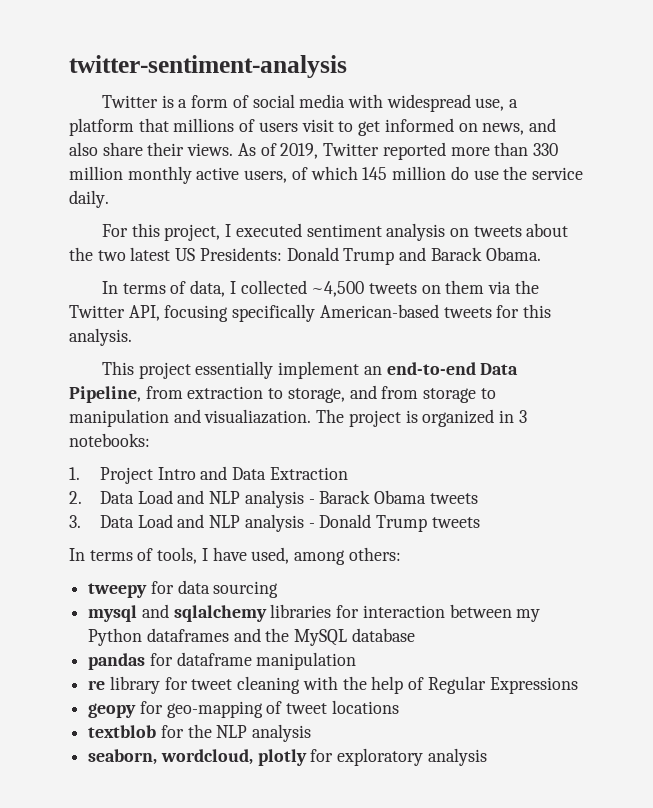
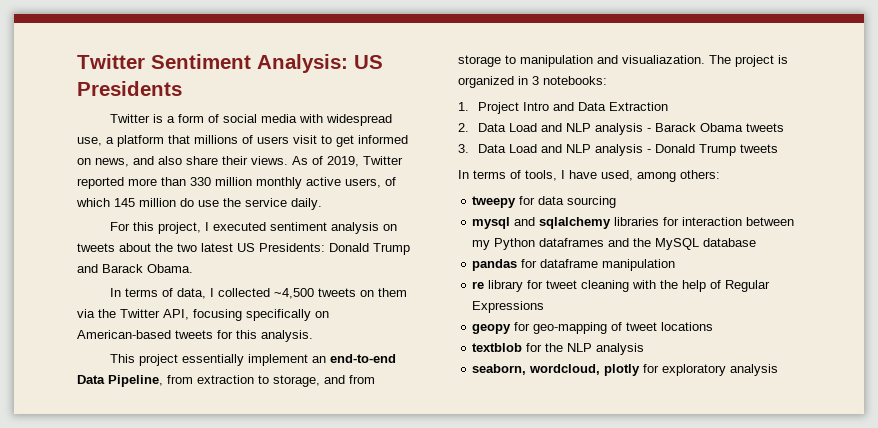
[69,55,347,78] twitter-sentiment-analysis -> [77,54,383,73] [77,81,182,96] Twitter Sentiment Analysis: US Presidents
(316, 313) none -> [315,311,329,318] on

